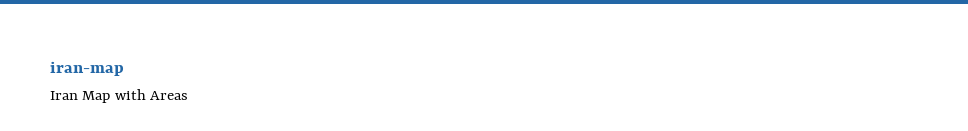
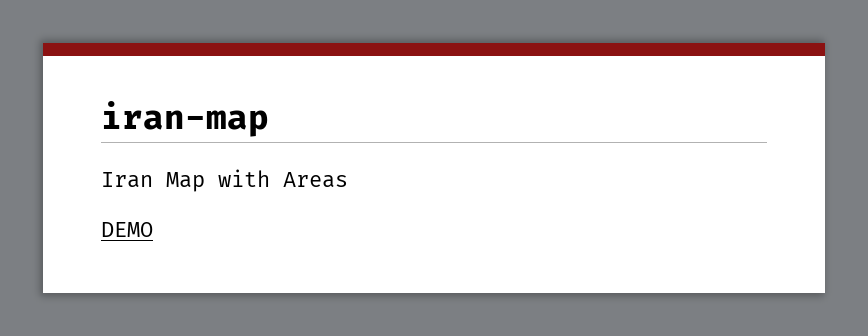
(189, 95) none -> [101,222,153,237] // DEMO

